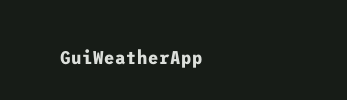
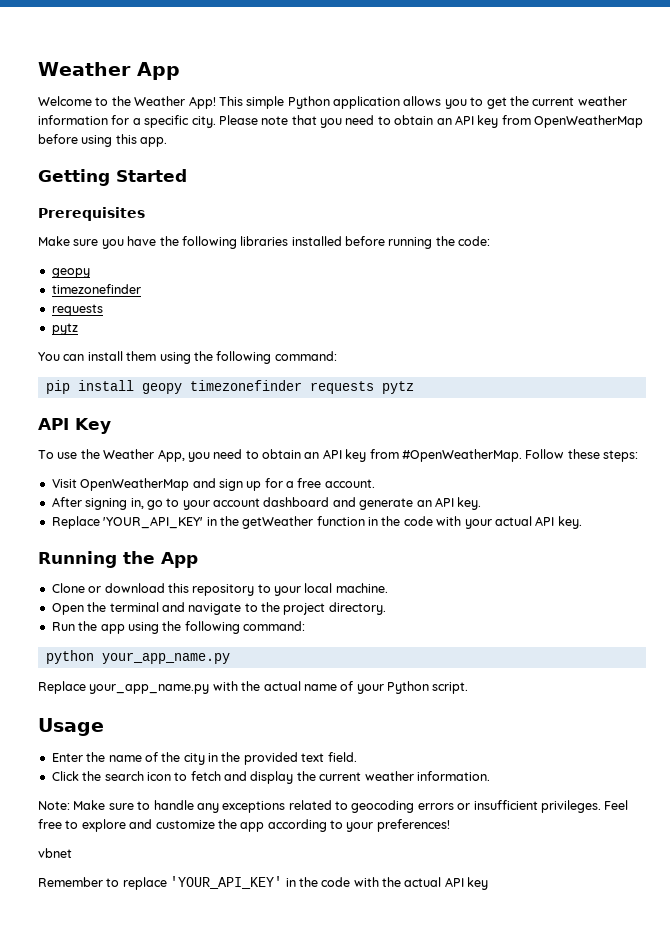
[60,49,203,68] GuiWeatherApp -> [38,62,180,80] [38,96,627,109] [38,115,643,128] [38,134,168,147] [38,169,187,186] [38,207,145,221] [38,236,491,249] [51,268,90,278] [51,284,141,294] [51,304,103,316] [51,323,78,335] [38,351,337,364] [45,380,414,394] [38,418,111,434] [38,449,638,462] [51,478,375,491] [51,497,482,510] [51,516,582,529] [38,551,198,568] [51,583,388,596] [51,602,386,615] [51,621,305,634] [45,650,230,664] [38,681,469,694] [38,718,104,736] [51,752,357,765] [51,771,490,784] [38,800,629,813] [38,819,450,832] [38,848,72,858] [38,876,489,890] Weather App // Welcome to the Weather App! This simple Python application allows you to get the current weather information for a specific city. Please note that you need to obtain an API key from OpenWeatherMap before using this app. // Getting Started // Prerequisites // Make sure you have the following libraries installed before running the code: // geopy // timezonefinder // requests // pytz // You can install them using the following command: // pip install geopy timezonefinder requests pytz // API Key // To use the Weather App, you need to obtain an API key from #OpenWeatherMap. Follow these steps: // Visit OpenWeatherMap and sign up for a free account. // After signing in, go to your account dashboard and generate an API key. // Replace 'YOUR_API_KEY' in the getWeather function in the code with your actual API key. // Running the App // Clone or download this repository to your local machine. // Open the terminal and navigate to the project directory. // Run the app using the following command: // python your_app_name.py // Replace your_app_name.py with the actual name of your Python script. // Usage // Enter the name of the city in the provided text field. // Click the search icon to fetch and display the current weather information. // Note: Make sure to handle any exceptions related to geocoding errors or insufficient privileges. Feel free to explore and customize the app according to your preferences! // vbnet // Remember to replace 'YOUR_API_KEY' in the code with the actual API key

